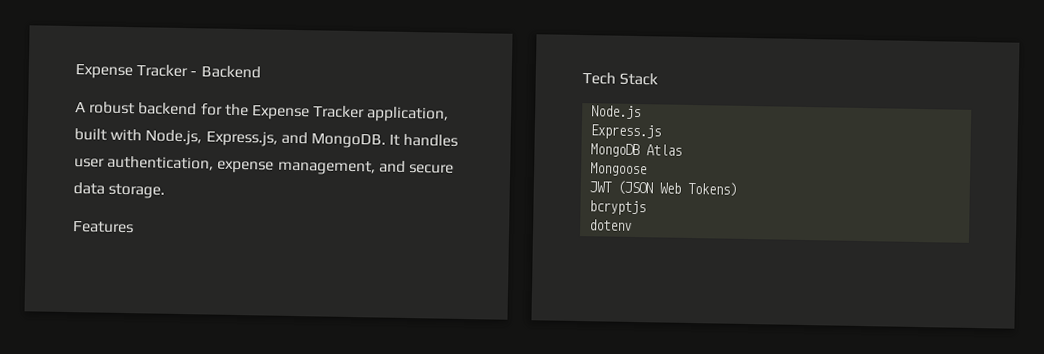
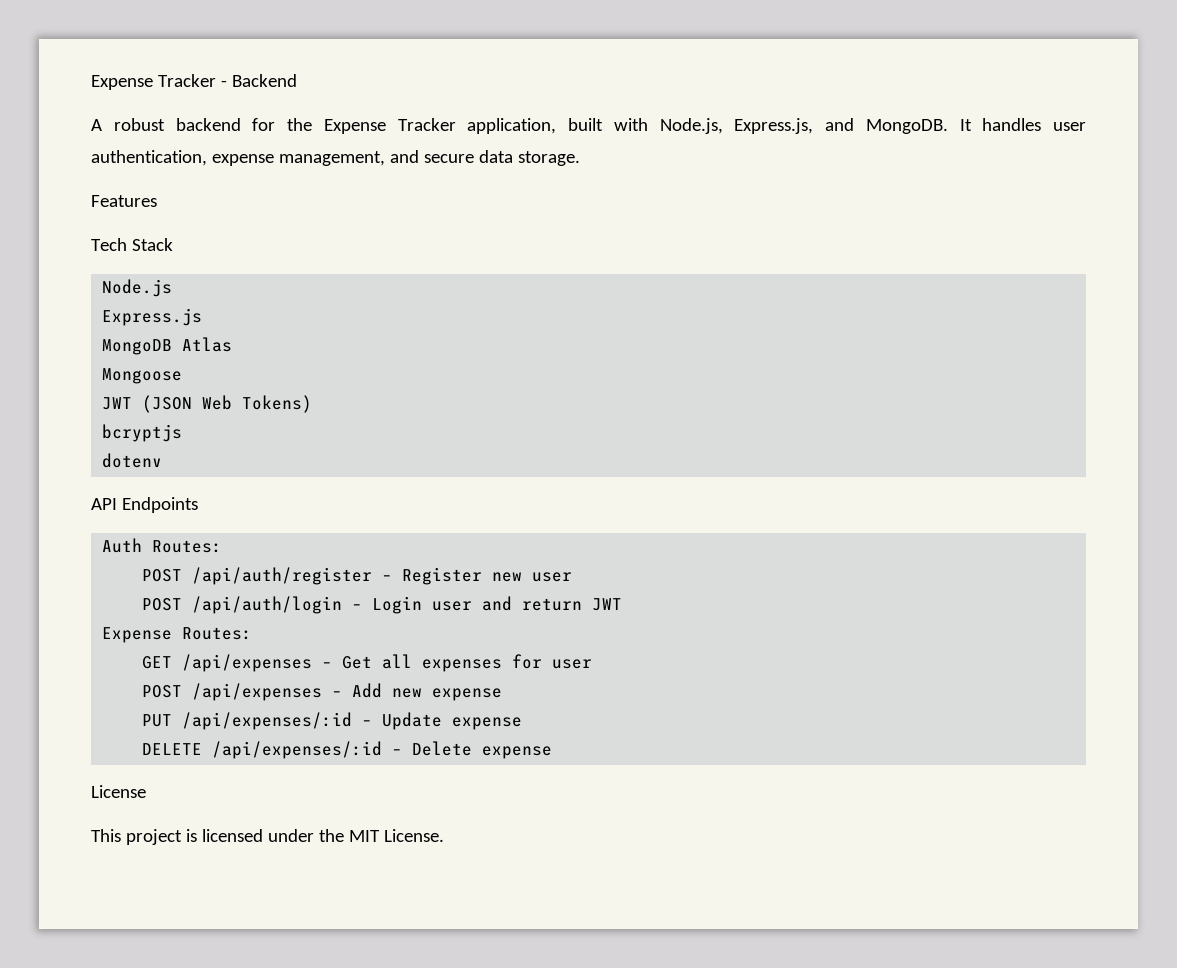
(633, 225) none -> [91,497,198,513] [102,538,223,553] [142,567,573,585] [142,596,623,614] [102,627,253,643] [142,654,593,672] [142,683,503,701] [142,712,523,730] [142,741,553,759] [91,785,146,798] [91,829,444,845] // API Endpoints // Auth Routes: // POST /api/auth/register – Register new user // POST /api/auth/login – Login user and return JWT // Expense Routes: // GET /api/expenses – Get all expenses for user // POST /api/expenses – Add new expense // PUT /api/expenses/:id – Update expense // DELETE /api/expenses/:id – Delete expense // License // This project is licensed under the MIT License.

